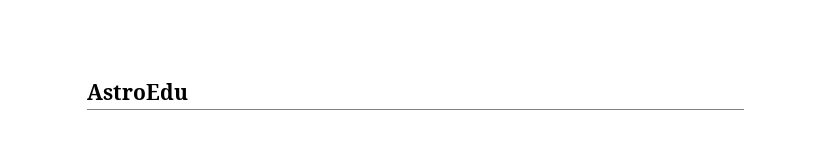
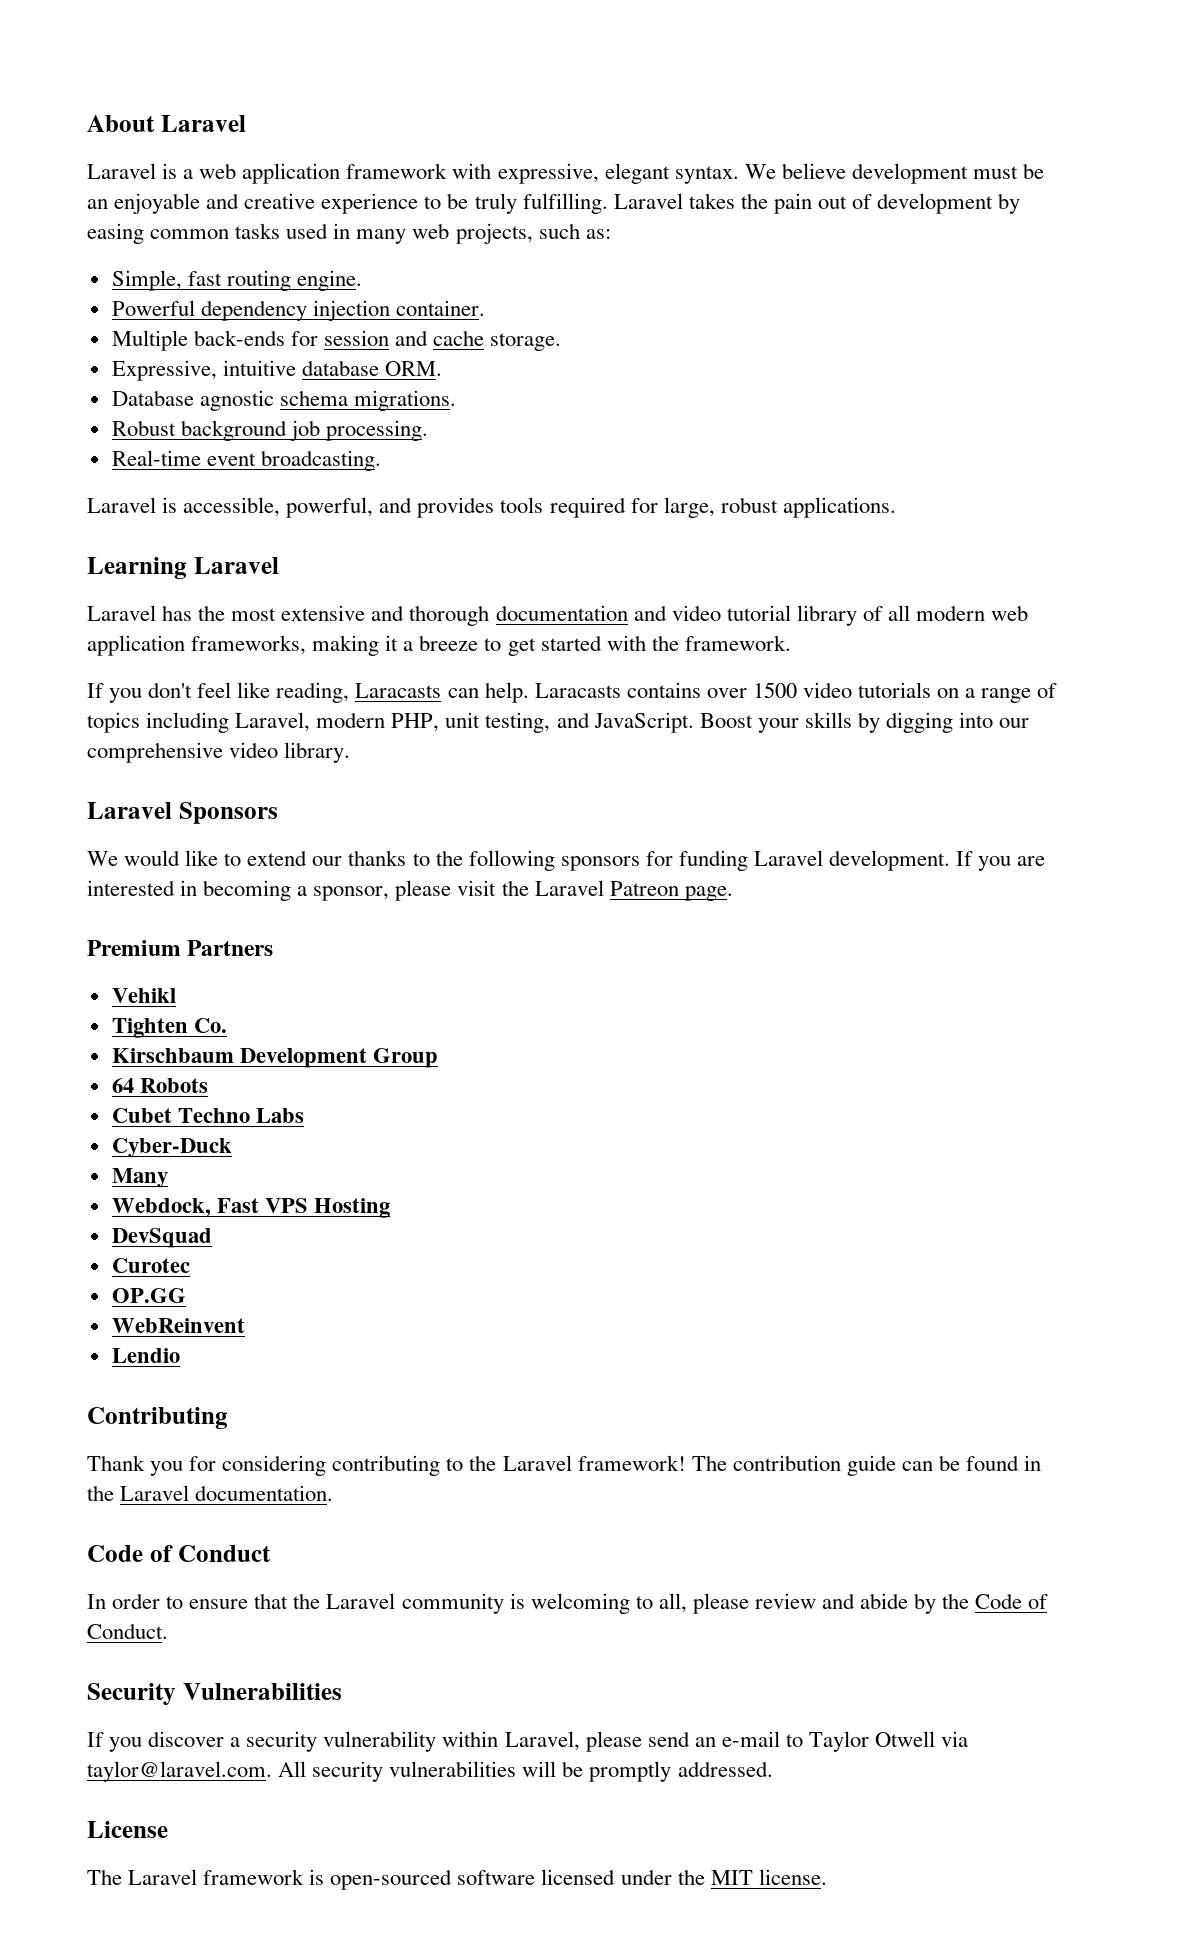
[87,83,188,100] AstroEdu -> [87,115,246,132] [87,163,1045,184] [87,193,1021,214] [87,223,611,244] [111,270,362,291] [111,300,485,321] [111,330,562,351] [111,360,442,381] [111,390,456,411] [111,420,428,441] [111,450,381,471] [87,497,896,518] [87,557,279,579] [87,605,1029,626] [87,635,791,656] [87,682,1058,703] [87,712,1030,733] [87,742,351,763] [87,802,278,824] [87,850,1046,871] [87,880,733,901] [87,940,274,956] [111,988,176,1003] [111,1018,227,1038] [111,1048,438,1068] [111,1078,208,1093] [111,1108,304,1123] [111,1138,232,1158] [111,1168,168,1188] [111,1198,390,1218] [111,1228,212,1248] [111,1258,190,1273] [111,1288,186,1303] [111,1318,245,1333] [111,1348,180,1363] [87,1407,228,1429] [87,1455,1042,1476] [87,1485,334,1501] [87,1545,271,1562] [87,1593,1049,1614] [87,1623,168,1639] [87,1683,342,1705] [87,1731,969,1752] [87,1761,773,1782] [87,1821,168,1838] [87,1869,827,1890] About Laravel // Laravel is a web application framework with expressive, elegant syntax. We believe development must be an enjoyable and creative experience to be truly fulfilling. Laravel takes the pain out of development by easing common tasks used in many web projects, such as: // Simple, fast routing engine. // Powerful dependency injection container. // Multiple back-ends for session and cache storage. // Expressive, intuitive database ORM. // Database agnostic schema migrations. // Robust background job processing. // Real-time event broadcasting. // Laravel is accessible, powerful, and provides tools required for large, robust applications. // Learning Laravel // Laravel has the most extensive and thorough documentation and video tutorial library of all modern web application frameworks, making it a breeze to get started with the framework. // If you don't feel like reading, Laracasts can help. Laracasts contains over 1500 video tutorials on a range of topics including Laravel, modern PHP, unit testing, and JavaScript. Boost your skills by digging into our comprehensive video library. // Laravel Sponsors // We would like to extend our thanks to the following sponsors for funding Laravel development. If you are interested in becoming a sponsor, please visit the Laravel Patreon page. // Premium Partners // Vehikl // Tighten Co. // Kirschbaum Development Group // 64 Robots // Cubet Techno Labs // Cyber-Duck // Many // Webdock, Fast VPS Hosting // DevSquad // Curotec // OP.GG // WebReinvent // Lendio // Contributing // Thank you for considering contributing to the Laravel framework! The contribution guide can be found in the Laravel documentation. // Code of Conduct // In order to ensure that the Laravel community is welcoming to all, please review and abide by the Code of Conduct. // Security Vulnerabilities // If you discover a security vulnerability within Laravel, please send an e-mail to Taylor Otwell via taylor@laravel.com. All security vulnerabilities will be promptly addressed. // License // The Laravel framework is open-sourced software licensed under the MIT license.

